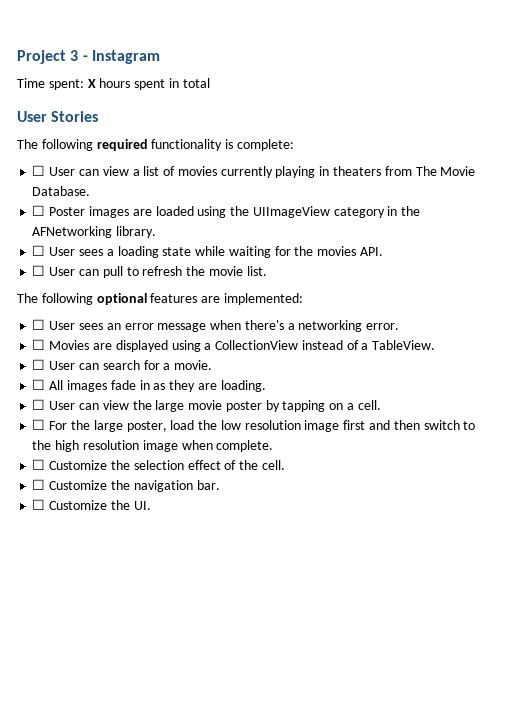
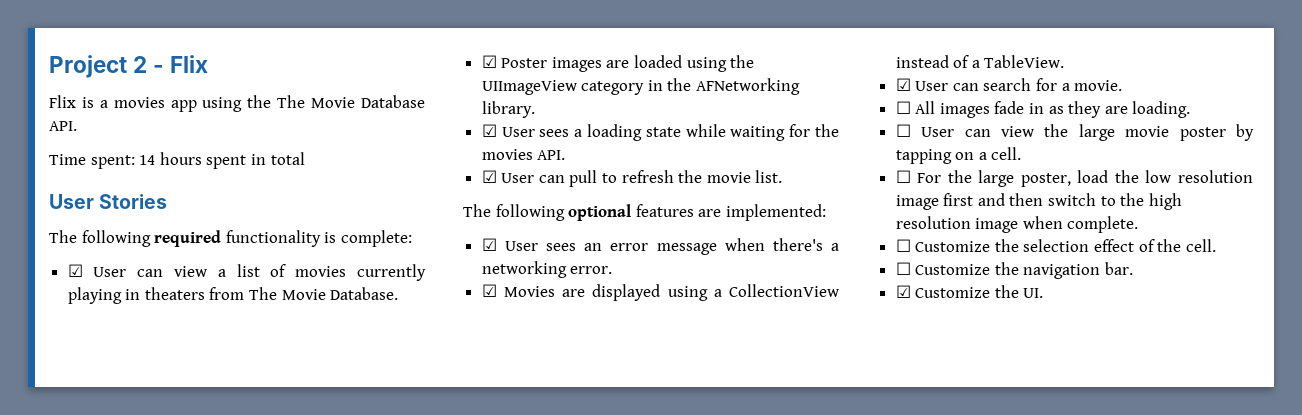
[70,50,160,64] 3 - Instagram -> [133,55,209,73] [49,95,425,112] [49,121,77,131] 2 - Flix // Flix is a movies app using the The Movie Database API.
[87,79,96,88] X -> [139,155,156,165] 14
[32,165,46,176] ☐ -> [67,264,83,277] ☑
[32,205,46,216] ☐ -> [481,55,497,68] ☑
[32,245,46,256] ☐ -> [481,124,497,137] ☑
[32,265,46,276] ☐ -> [481,170,497,183] ☑
[32,319,46,330] ☐ -> [481,238,497,251] ☑
[32,339,46,350] ☐ -> [481,284,497,297] ☑
[32,359,46,370] ☐ -> [895,78,911,91] ☑
[32,499,46,510] ☐ -> [895,285,911,298] ☑

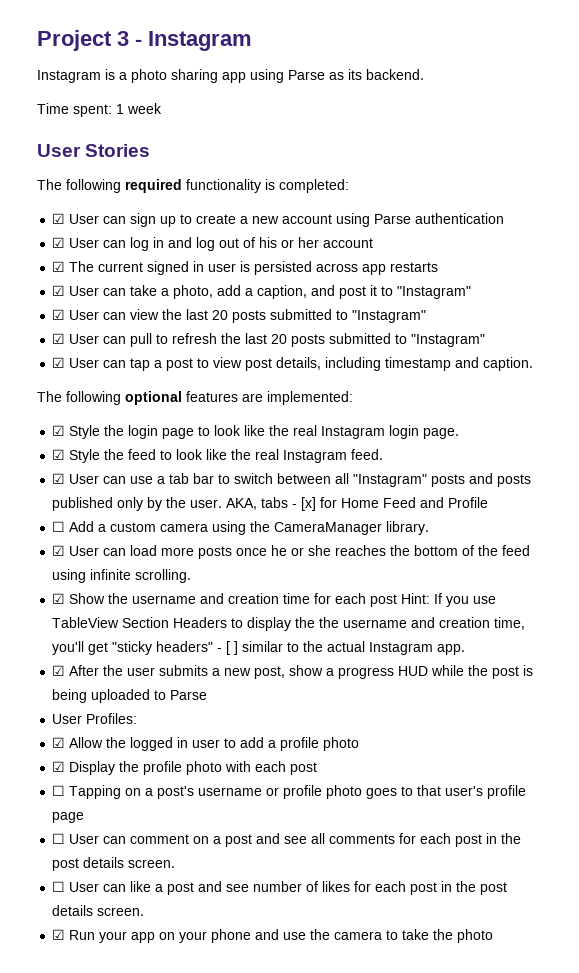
[133,55,209,73] [49,95,425,112] [49,121,77,131] [49,152,305,169] 2 - Flix // Flix is a movies app using the The Movie Database API. // Time spent: 14 hours spent in total -> [117,31,252,51] [37,69,424,83] [37,103,162,117] 3 - Instagram // Instagram is a photo sharing app using Parse as its backend. // Time spent: 1 week
[340,230,412,247] [67,264,426,281] [67,287,399,304] [481,55,755,72] [481,78,801,95] [481,101,535,118] [481,124,839,141] [481,149,566,160] complete: // ☑ User can view a list of movies currently playing in theaters from The Movie Database. // ☑ Poster images are loaded using the UIImageView category in the AFNetworking library. // ☑ User sees a loading state while waiting for the movies API. -> [279,179,349,193] [52,213,505,227] [52,237,374,251] [52,261,439,275] [52,285,472,299] [52,309,427,323] completed: // ☑ User can sign up to create a new account using Parse authentication // ☑ User can log in and log out of his or her account // ☑ The current signed in user is persisted across app restarts // ☑ User can take a photo, add a caption, and post it to "Instagram" // ☑ User can view the last 20 posts submitted to "Instagram"
[706,170,783,183] movie list. -> [245,333,486,347] [52,357,534,371] last 20 posts submitted to "Instagram" // ☑ User can tap a post to view post details, including timestamp and caption.
[504,238,839,255] [481,261,613,278] [481,284,839,301] [895,55,1065,68] [895,78,1123,91] [895,101,1191,118] [895,124,1254,141] [895,147,1022,164] [895,170,1253,187] [895,193,1182,210] [895,216,1139,233] [895,239,1216,252] [895,262,1134,279] [895,285,1044,298] User sees an error message when there's a networking error. // ☑ Movies are displayed using a CollectionView instead of a TableView. // ☑ User can search for a movie. // ☐ All images fade in as they are loading. // ☐ User can view the large movie poster by tapping on a cell. // ☐ For the large poster, load the low resolution image first and then switch to the high resolution image when complete. // ☐ Customize the selection effect of the cell. // ☐ Customize the navigation bar. // ☑ Customize the UI. -> [69,425,460,439] [52,449,384,463] [52,473,532,487] [52,497,489,511] [52,521,430,535] [52,545,531,559] [52,569,192,583] [52,593,497,607] [52,617,526,631] [52,641,466,655] [52,665,534,679] [52,689,208,703] [52,713,138,724] [52,737,360,751] [52,761,318,775] [52,785,527,799] [52,812,85,823] [52,833,522,847] [52,857,176,871] [52,881,508,895] [52,905,145,916] [52,929,494,943] Style the login page to look like the real Instagram login page. // ☑ Style the feed to look like the real Instagram feed. // ☑ User can use a tab bar to switch between all "Instagram" posts and posts published only by the user. AKA, tabs - [x] for Home Feed and Profile // ☐ Add a custom camera using the CameraManager library. // ☑ User can load more posts once he or she reaches the bottom of the feed using infinite scrolling. // ☑ Show the username and creation time for each post Hint: If you use TableView Section Headers to display the the username and creation time, you'll get "sticky headers" - [ ] similar to the actual Instagram app. // ☑ After the user submits a new post, show a progress HUD while the post is being uploaded to Parse // User Profiles: // ☑ Allow the logged in user to add a profile photo // ☑ Display the profile photo with each post // ☐ Tapping on a post's username or profile photo goes to that user's profile page // ☐ User can comment on a post and see all comments for each post in the post details screen. // ☐ User can like a post and see number of likes for each post in the post details screen. // ☑ Run your app on your phone and use the camera to take the photo

